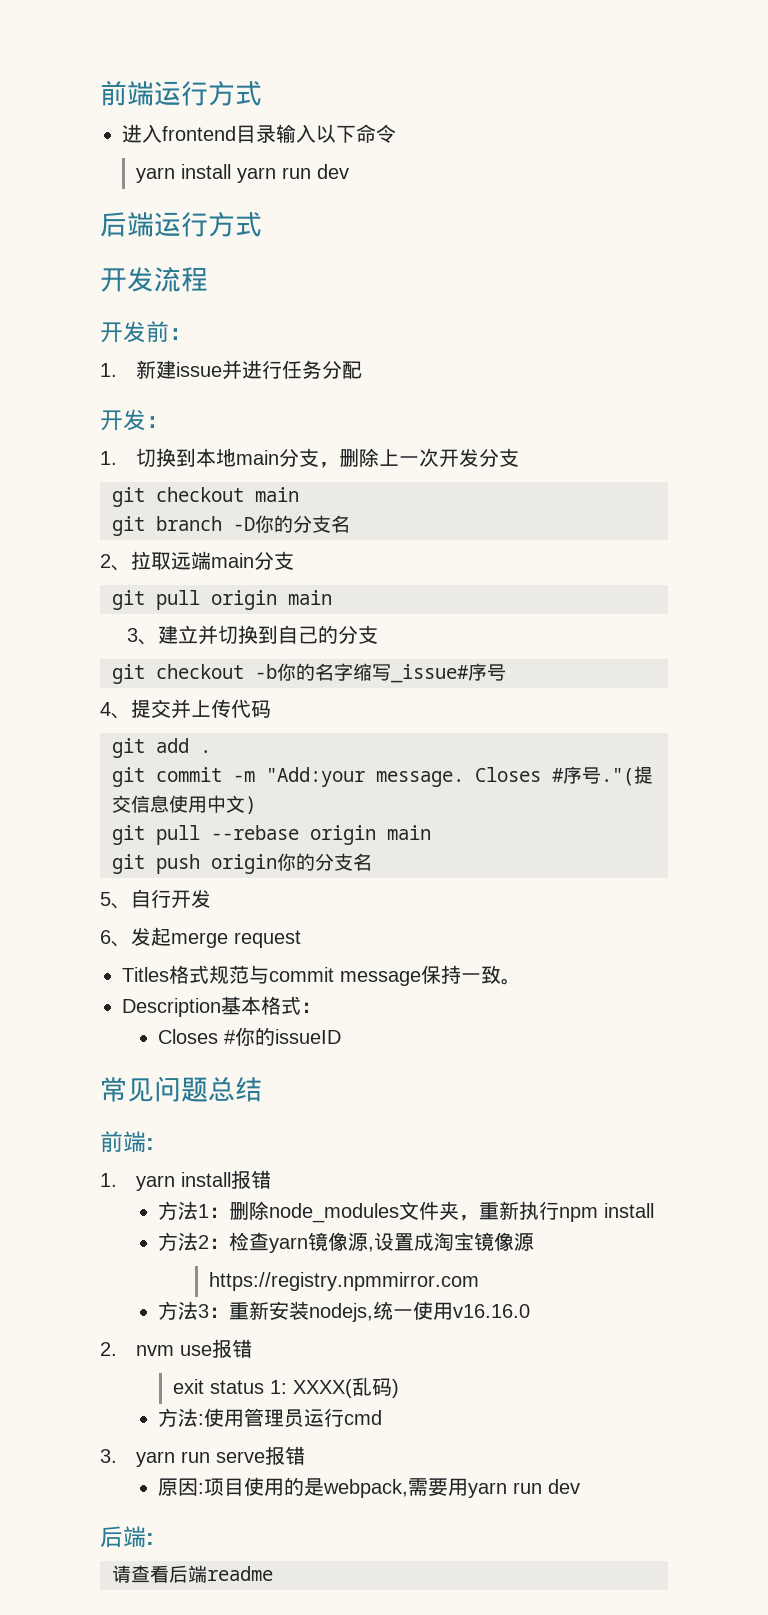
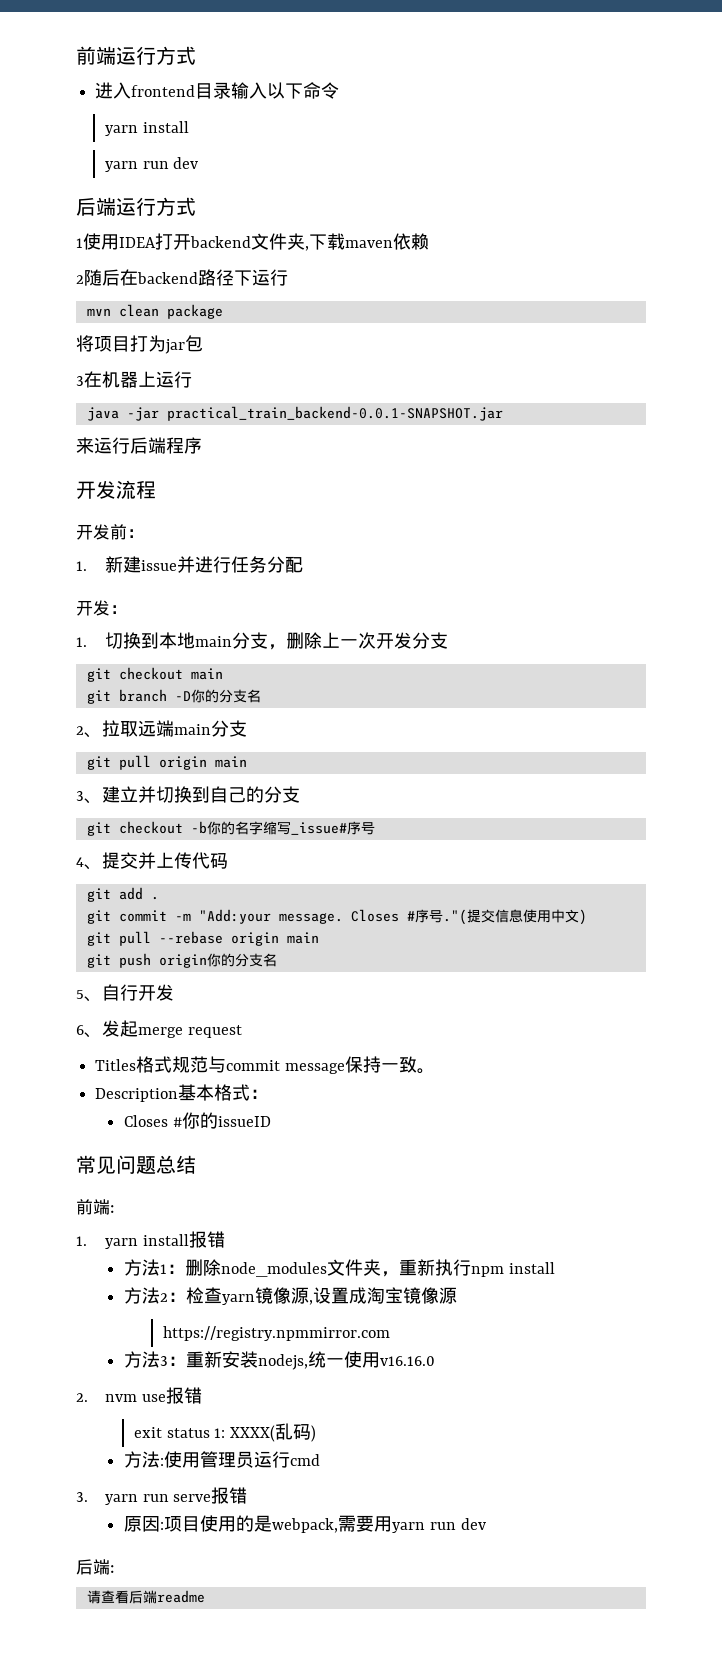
(232, 171) none -> (189, 127) //
(262, 224) none -> [76,233,429,251] [76,269,288,286] [86,304,223,319] [76,335,203,354] [76,371,192,388] [86,406,503,421] [76,437,202,454] // 1使用IDEA打开backend文件夹,下载maven依赖 // 2随后在backend路径下运行 // mvn clean package // 将项目打为jar包 // 3在机器上运行 // java -jar practical_train_backend-0.0.1-SNAPSHOT.jar // 来运行后端程序

